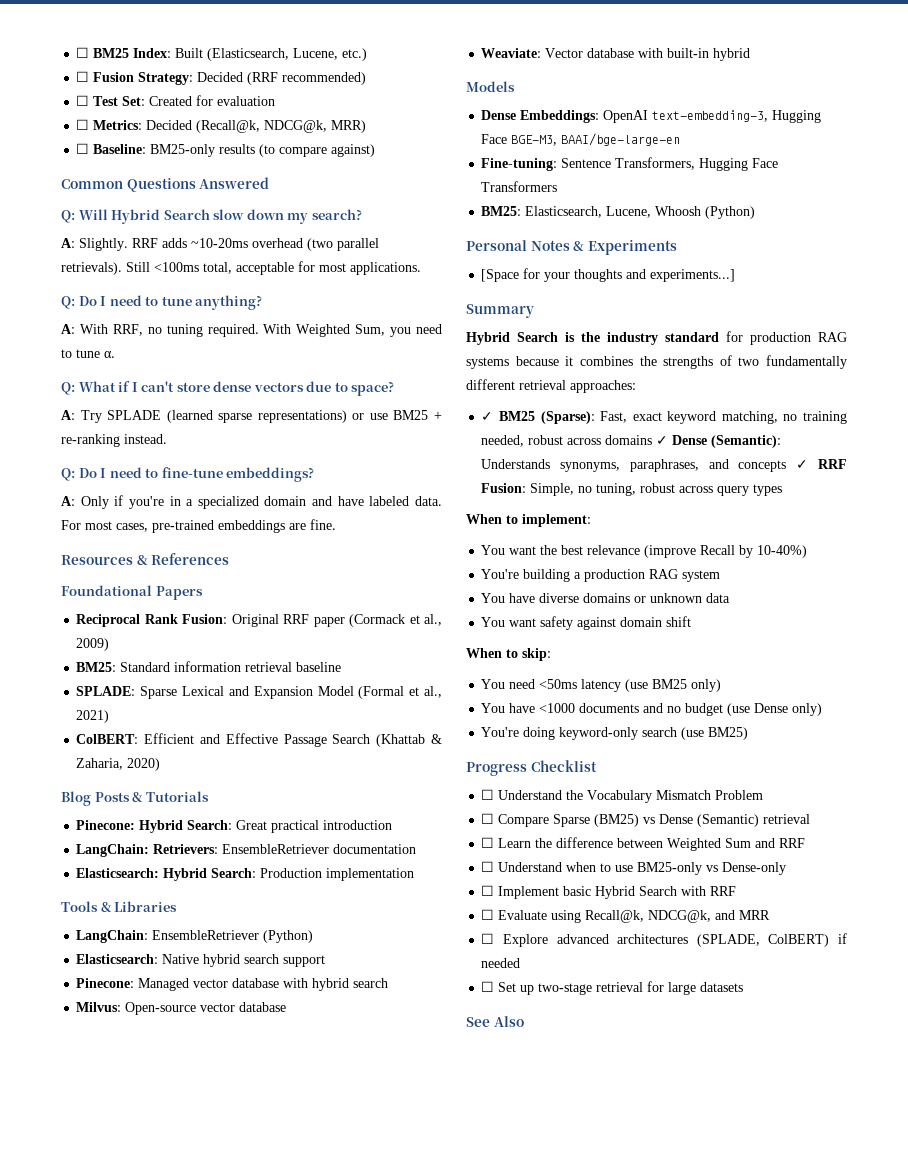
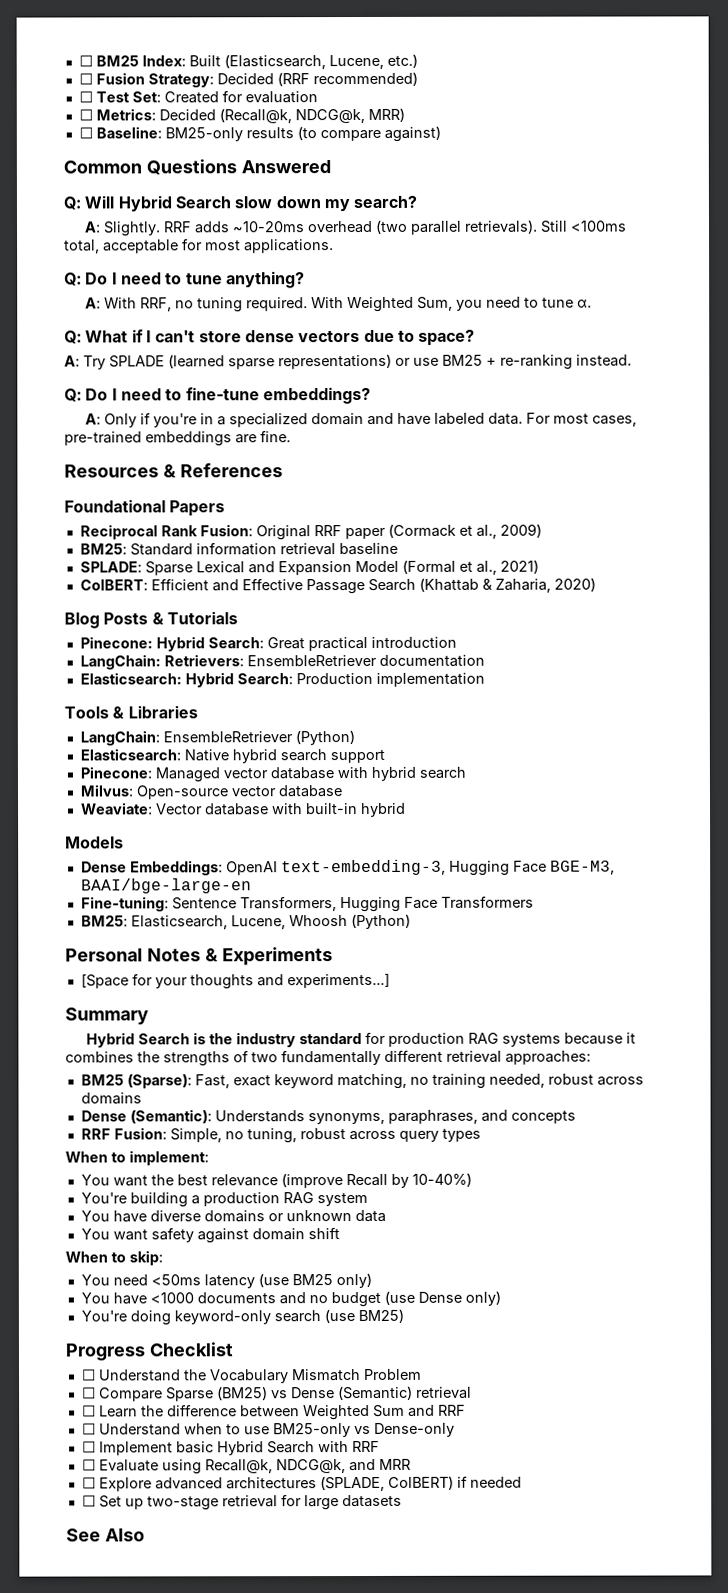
[481,412,494,421] ✓ -> (591, 1057) none
[656,436,669,445] ✓ -> (142, 1098) //
[796,460,809,469] ✓ -> (576, 1117) //

